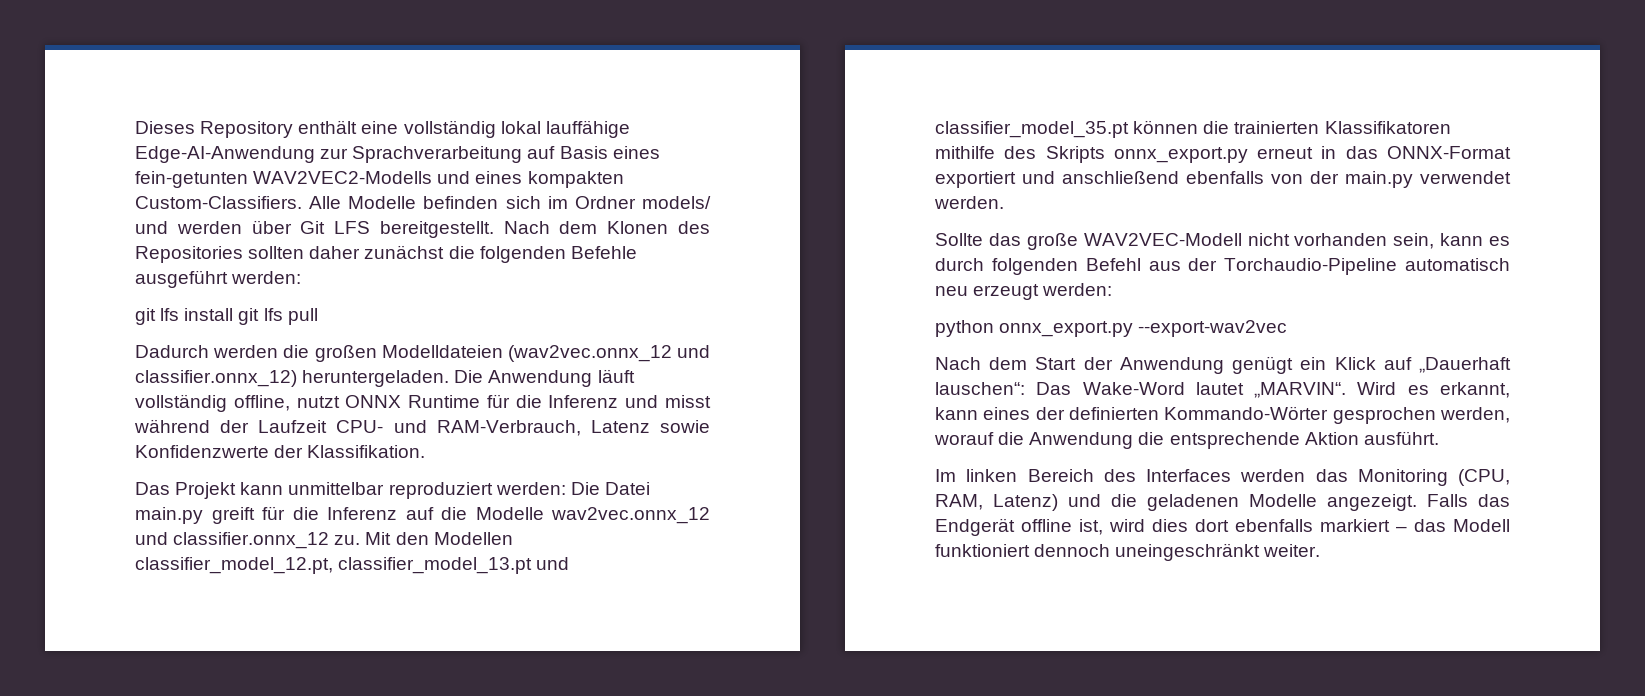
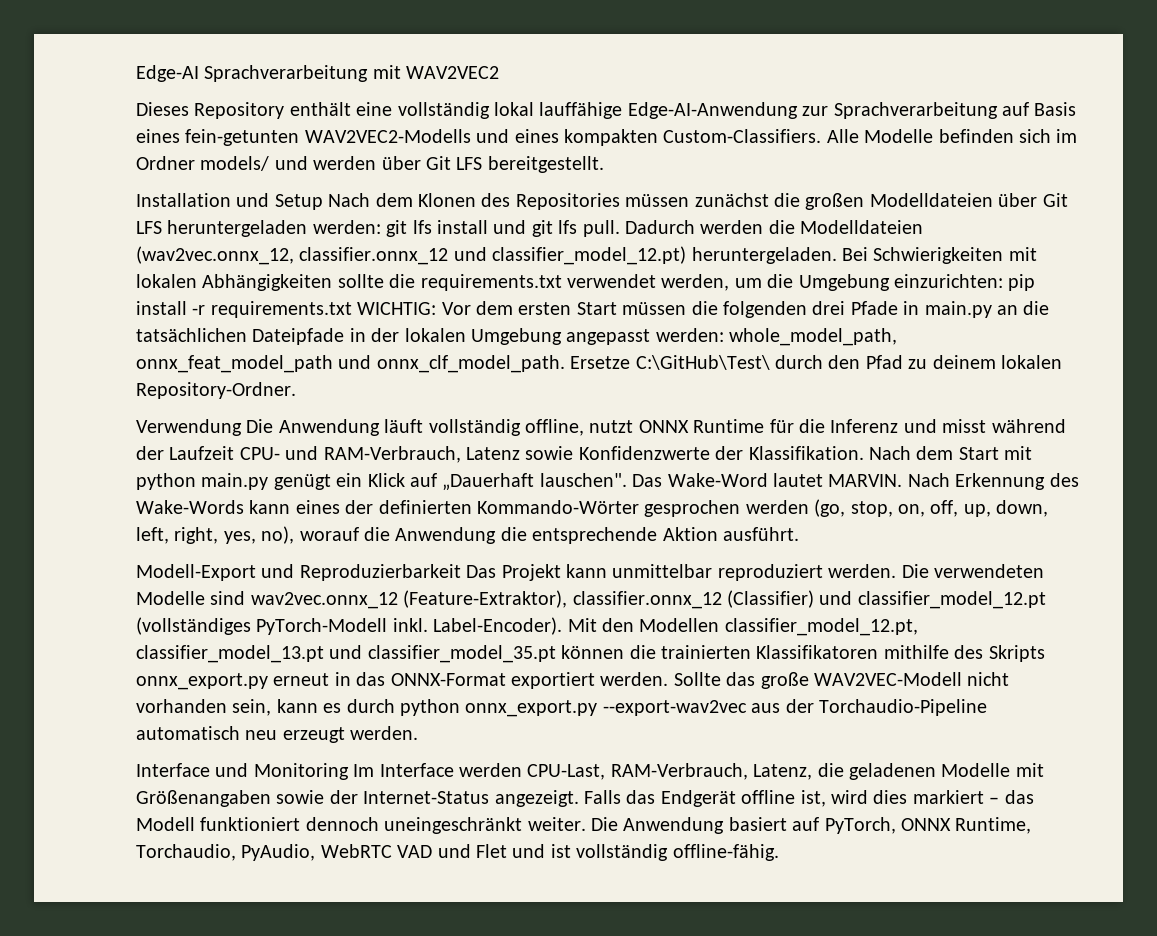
(135, 127) none -> [136,65,500,82] Edge-AI Sprachverarbeitung mit WAV2VEC2 //
(494, 229) none -> [136,193,323,210] // Installation und Setup
[248,245,637,263] [135,270,302,288] sollten daher zunächst die folgenden Befehle ausgeführt werden: // -> [625,193,1068,210] [136,220,381,237] müssen zunächst die großen Modelldateien über Git LFS heruntergeladen werden:
[238,308,318,325] git lfs pull // -> [493,220,620,237] und git lfs pull.
[314,345,711,362] [135,370,450,387] großen Modelldateien (wav2vec.onnx_12 und classifier.onnx_12) heruntergeladen. -> [800,220,924,234] [136,246,1037,265] [136,274,1036,291] [136,301,1050,318] [136,328,898,346] [136,355,1062,373] [136,382,296,399] [136,419,242,436] Modelldateien (wav2vec.onnx_12, classifier.onnx_12 und classifier_model_12.pt) heruntergeladen. Bei Schwierigkeiten mit lokalen Abhängigkeiten sollte die requirements.txt verwendet werden, um die Umgebung einzurichten: pip install -r requirements.txt WICHTIG: Vor dem ersten Start müssen die folgenden drei Pfade in main.py an die tatsächlichen Dateipfade in der lokalen Umgebung angepasst werden: whole_model_path, onnx_feat_model_path und onnx_clf_model_path. Ersetze C:\GitHub\Test\ durch den Pfad zu deinem lokalen Repository-Ordner. // Verwendung
(426, 451) // -> [868,446,1033,460] [136,473,1079,491] [136,499,1049,517] [136,526,799,544] [136,564,461,581] Nach dem Start mit python main.py genügt ein Klick auf „Dauerhaft lauschen". Das Wake-Word lautet MARVIN. Nach Erkennung des Wake-Words kann eines der definierten Kommando-Wörter gesprochen werden (go, stop, on, off, up, down, left, right, yes, no), worauf die Anwendung die entsprechende Aktion ausführt. // Modell-Export und Reproduzierbarkeit
[495,482,650,495] [135,506,710,524] [135,532,361,549] werden: Die Datei main.py greift für die Inferenz auf die Modelle wav2vec.onnx_12 und classifier.onnx_12 zu. -> [828,564,1044,578] [136,590,1046,609] [136,617,563,635] werden. Die verwendeten Modelle sind wav2vec.onnx_12 (Feature-Extraktor), classifier.onnx_12 (Classifier) und classifier_model_12.pt (vollständiges PyTorch-Modell inkl. Label-Encoder).
[1022,171,1511,188] [934,196,1004,209] und anschließend ebenfalls von der main.py verwendet werden. // -> [600,672,669,686] werden.
[991,258,1141,275] folgenden Befehl -> [400,699,747,717] python onnx_export.py --export-wav2vec
[1042,283,1113,296] [935,320,1288,337] [935,356,1511,374] [935,382,1510,398] [935,406,1510,424] [934,431,1439,449] [935,469,1510,486] [935,494,1317,511] werden: // python onnx_export.py --export-wav2vec // Nach dem Start der Anwendung genügt ein Klick auf „Dauerhaft lauschen“: Das Wake-Word lautet „MARVIN“. Wird es erkannt, kann eines der definierten Kommando-Wörter gesprochen werden, worauf die Anwendung die entsprechende Aktion ausführt. // Im linken Bereich des Interfaces werden das Monitoring (CPU, RAM, Latenz) und die geladenen Modelle -> [350,726,419,740] [136,763,1044,780] [136,790,490,807] werden. // Interface und Monitoring Im Interface werden CPU-Last, RAM-Verbrauch, Latenz, die geladenen Modelle mit Größenangaben sowie der Internet-Status
[1195,519,1313,532] dort ebenfalls -> (908, 797) none
(1321, 550) none -> [591,817,1032,834] [136,844,779,861] Die Anwendung basiert auf PyTorch, ONNX Runtime, Torchaudio, PyAudio, WebRTC VAD und Flet und ist vollständig offline-fähig.

